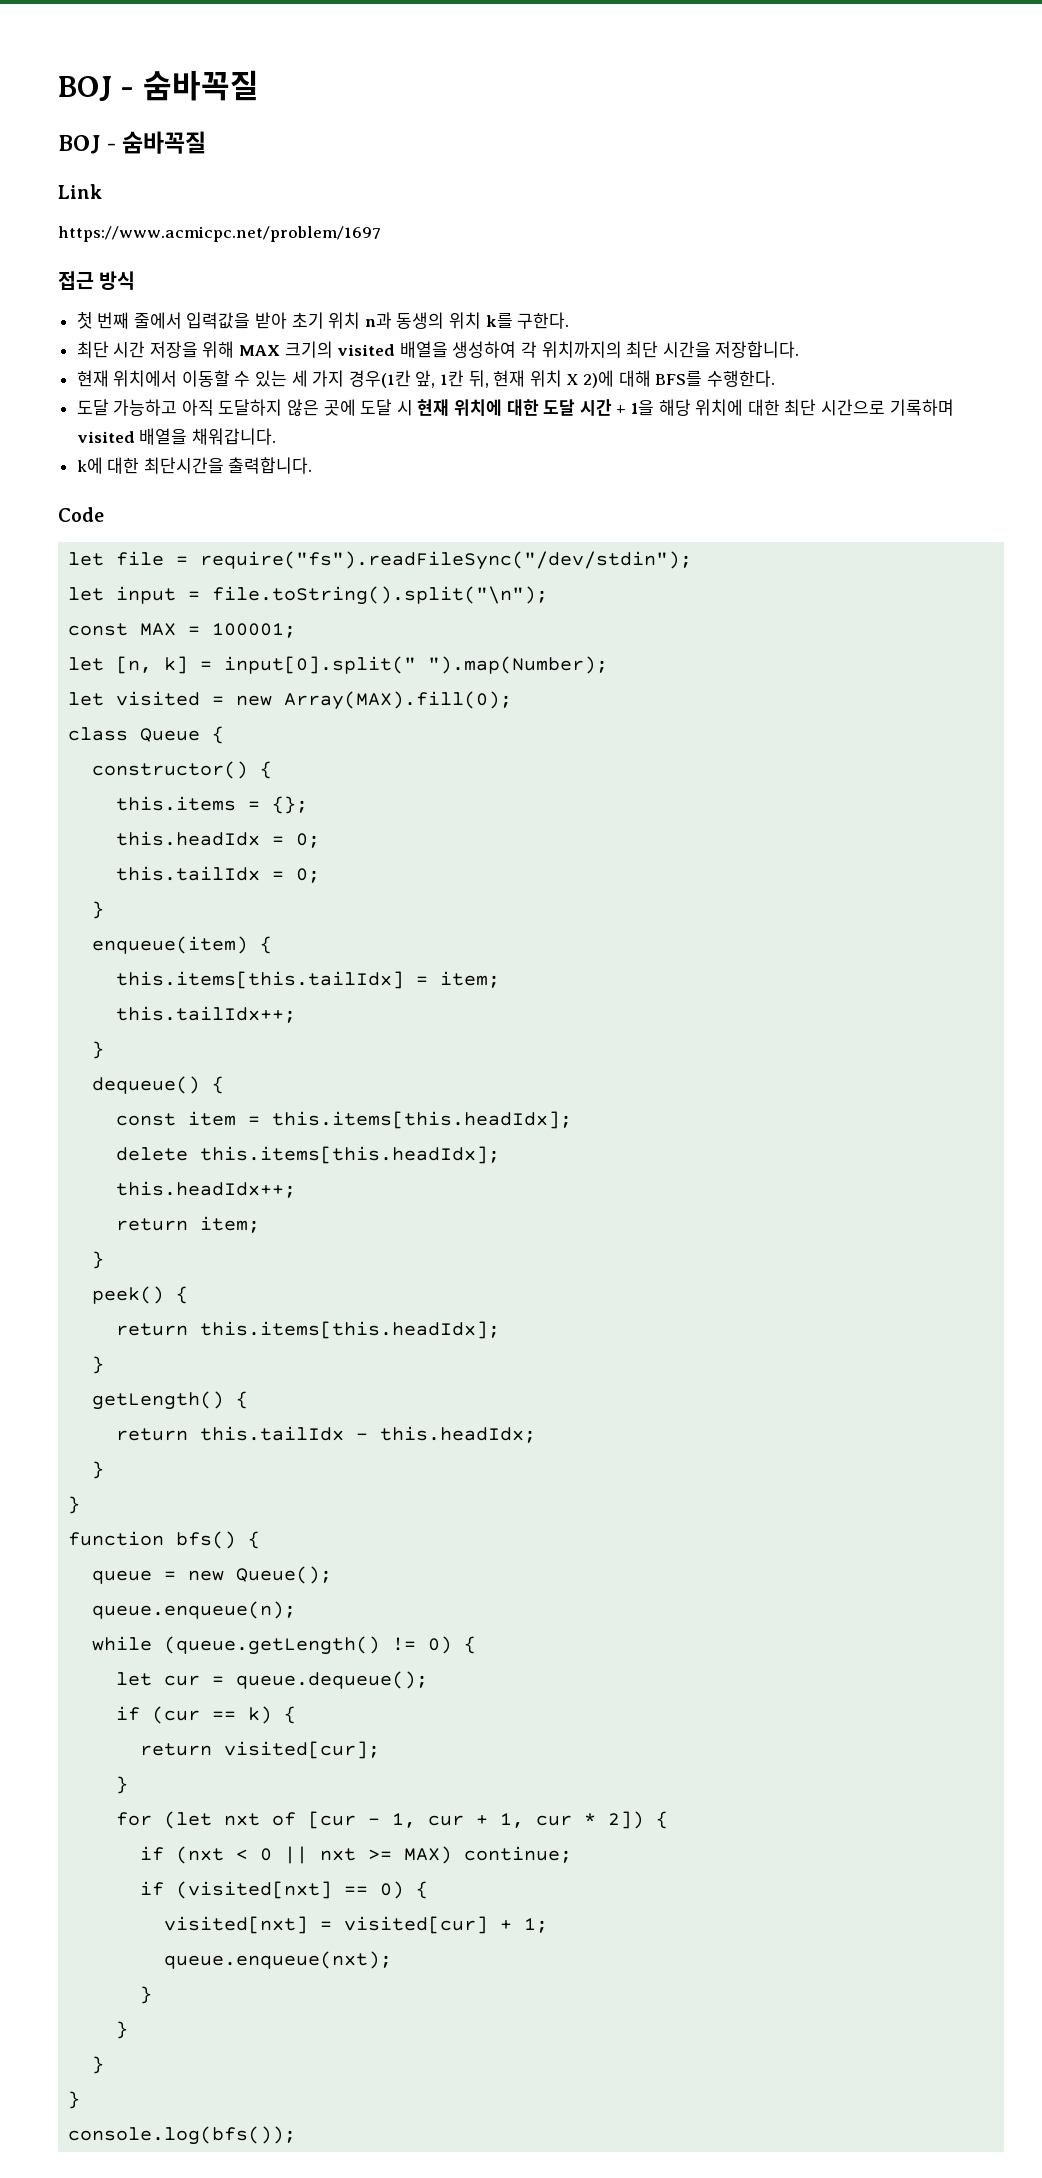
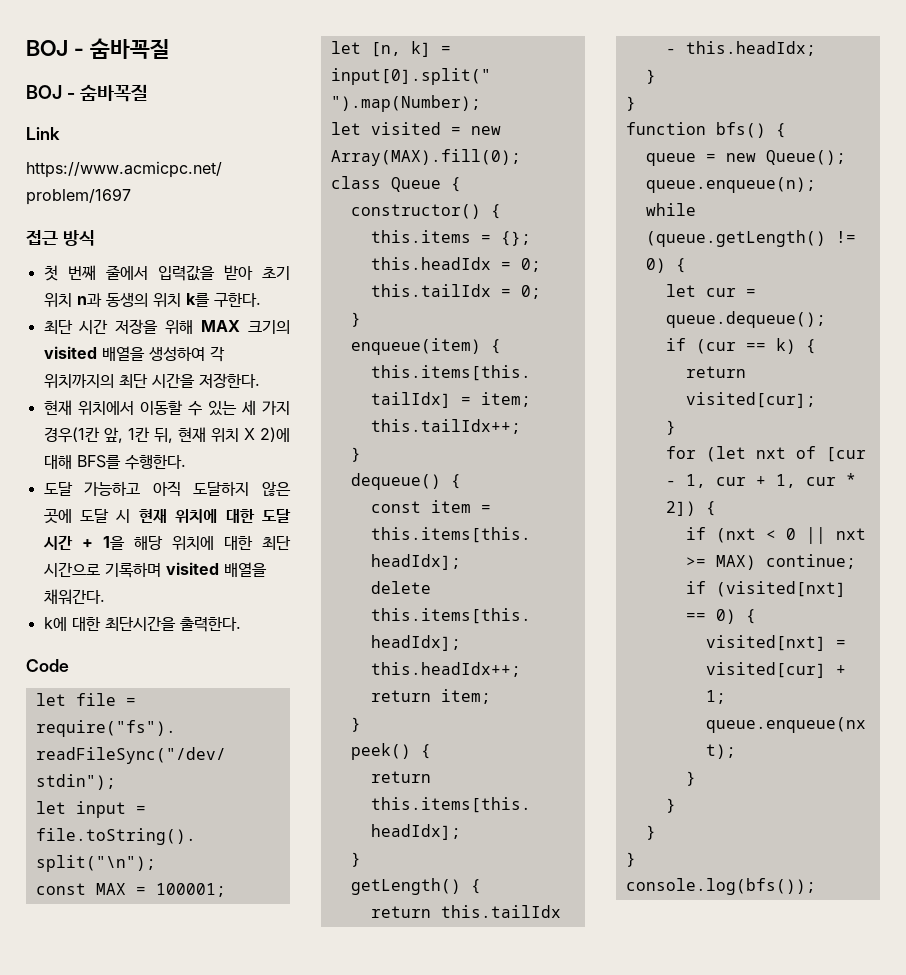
[715,341,800,358] 저장합니다. -> [198,373,260,388] 저장한다.
[191,428,276,445] 채워갑니다. -> [43,589,105,605] 채워간다.
[228,457,313,474] 출력합니다. -> [179,616,241,632] 출력한다.

